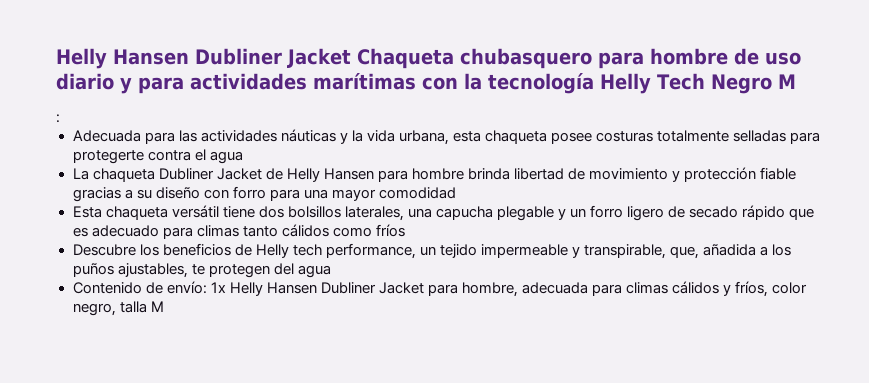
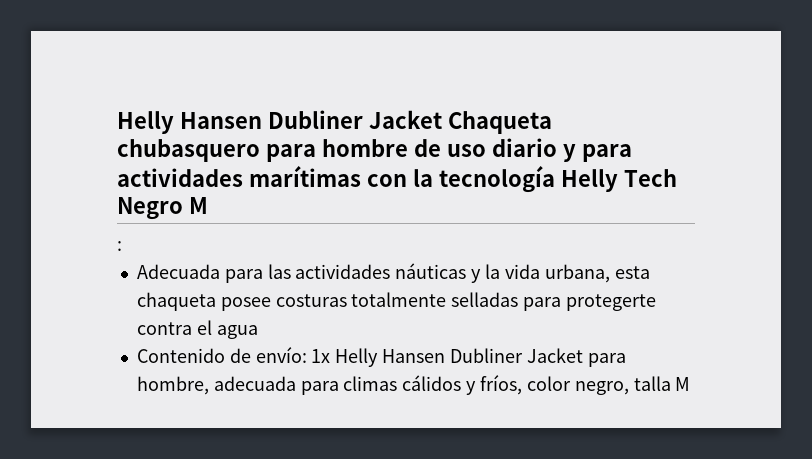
[72,167,797,182] [72,186,456,202] [72,205,815,221] [72,224,405,239] [72,243,792,259] [72,263,331,278] // La chaqueta Dubliner Jacket de Helly Hansen para hombre brinda libertad de movimiento y protección fiable gracias a su diseño con forro para una mayor comodidad // Esta chaqueta versátil tiene dos bolsillos laterales, una capucha plegable y un forro ligero de secado rápido que es adecuado para climas tanto cálidos como fríos // Descubre los beneficios de Helly tech performance, un tejido impermeable y transpirable, que, añadida a los puños ajustables, te protegen del agua -> (258, 332) none

